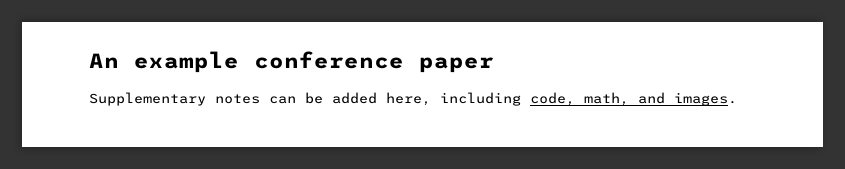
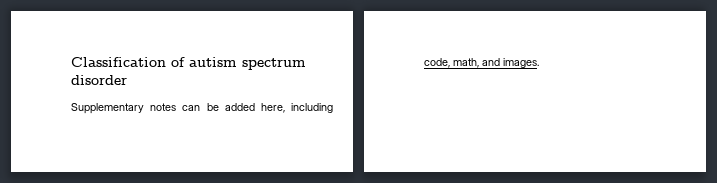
[89,51,494,73] An example conference paper -> [71,57,306,70] [71,75,127,85] Classification of autism spectrum disorder

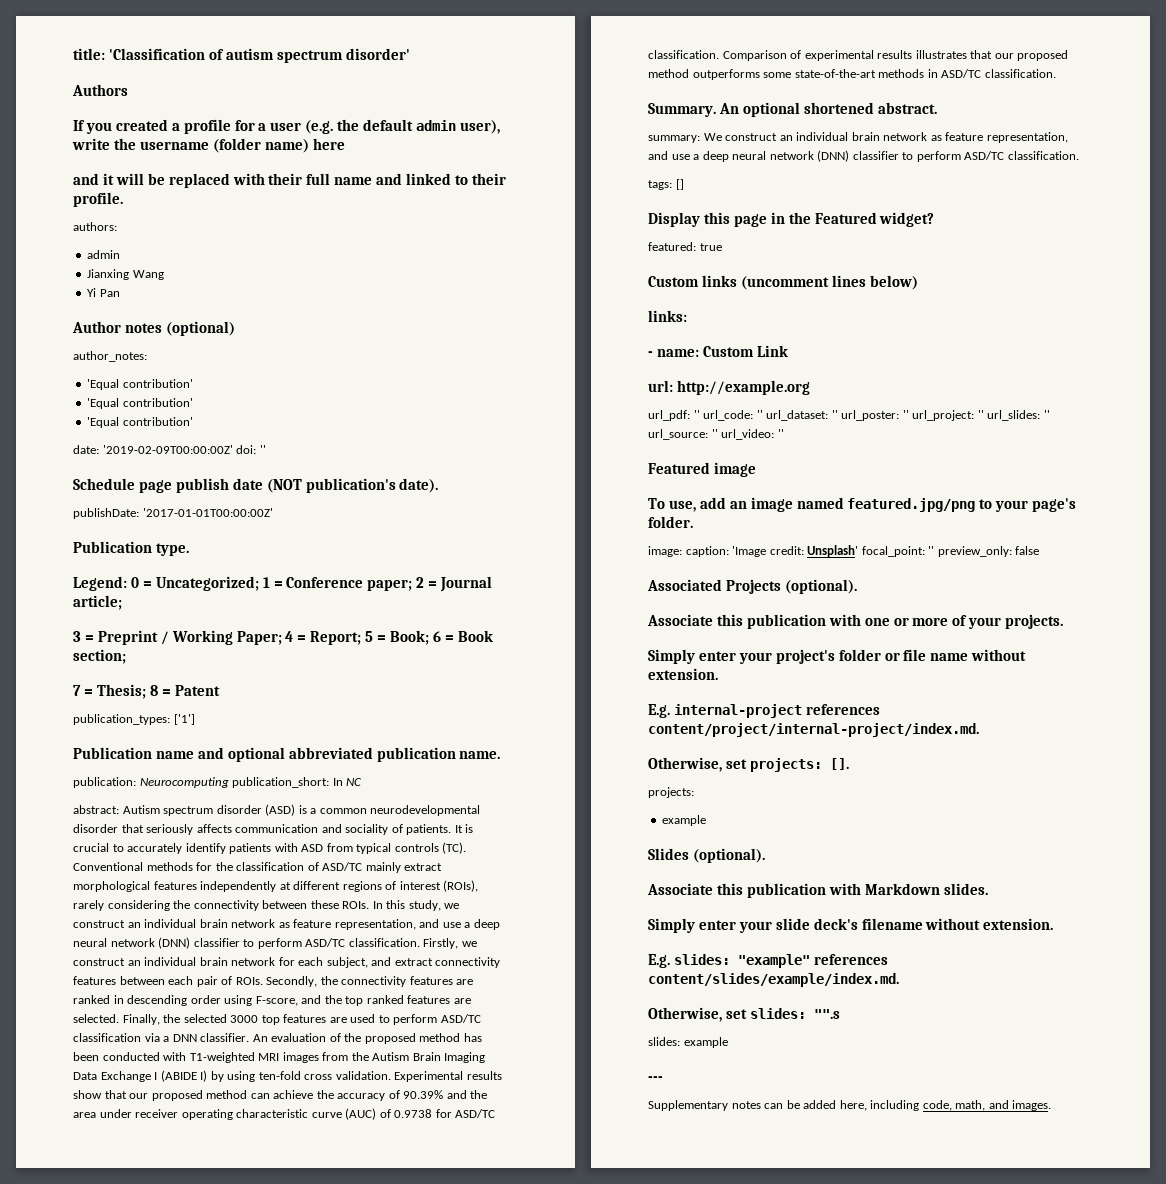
[71,57,166,67] Classification -> [73,48,206,60] title: 'Classification
[71,75,127,85] disorder -> [346,48,411,60] [72,84,128,96] [73,119,500,134] [72,138,345,153] [73,173,506,188] [73,192,123,207] [73,222,117,231] [87,250,121,259] [87,269,164,280] [87,288,120,297] [72,321,235,336] [73,351,147,362] [87,379,193,390] [87,398,193,409] [87,417,193,428] [73,445,266,454] [73,478,439,493] [73,508,273,519] [73,541,189,556] [73,576,493,592] [73,595,122,610] [73,630,493,645] [73,649,126,664] [73,684,220,699] [73,714,195,725] [73,747,501,762] [73,777,363,788] [73,804,481,816] [73,824,474,835] [73,842,467,854] [73,862,443,873] [73,880,479,892] [73,900,460,911] [73,919,500,930] [73,937,477,949] [73,957,501,968] [73,976,474,987] [73,995,471,1006] [73,1014,481,1025] [73,1033,482,1044] [73,1052,486,1063] [73,1070,502,1082] [73,1090,488,1101] [73,1108,496,1120] [648,50,1069,61] [648,69,1056,80] [648,102,937,117] [648,132,1068,143] [648,150,1079,162] [648,179,684,190] [648,212,935,227] [648,242,722,251] [648,275,918,290] [648,310,687,322] [648,345,788,357] [648,380,810,395] [648,410,1050,421] [648,429,784,440] [648,462,756,477] [648,497,1077,512] [648,516,693,528] [648,545,1040,557] [647,579,857,594] [647,614,1064,629] [648,649,1027,664] [648,668,718,680] [648,704,880,718] [648,723,979,737] [648,757,849,772] [648,787,694,798] [662,815,707,826] [648,848,765,863] [647,883,988,898] [648,918,1054,933] [648,954,888,968] [648,973,899,987] [648,1007,840,1022] [648,1037,728,1048] [648,1076,663,1082] disorder' // Authors // If you created a profile for a user (e.g. the default admin user), write the username (folder name) here // and it will be replaced with their full name and linked to their profile. // authors: // admin // Jianxing Wang // Yi Pan // Author notes (optional) // author_notes: // 'Equal contribution' // 'Equal contribution' // 'Equal contribution' // date: '2019-02-09T00:00:00Z' doi: '' // Schedule page publish date (NOT publication's date). // publishDate: '2017-01-01T00:00:00Z' // Publication type. // Legend: 0 = Uncategorized; 1 = Conference paper; 2 = Journal article; // 3 = Preprint / Working Paper; 4 = Report; 5 = Book; 6 = Book section; // 7 = Thesis; 8 = Patent // publication_types: ['1'] // Publication name and optional abbreviated publication name. // publication: Neurocomputing publication_short: In NC // abstract: Autism spectrum disorder (ASD) is a common neurodevelopmental disorder that seriously affects communication and sociality of patients. It is crucial to accurately identify patients with ASD from typical controls (TC). Conventional methods for the classification of ASD/TC mainly extract morphological features independently at different regions of interest (ROIs), rarely considering the connectivity between these ROIs. In this study, we construct an individual brain network as feature representation, and use a deep neural network (DNN) classifier to perform ASD/TC classification. Firstly, we construct an individual brain network for each subject, and extract connectivity features between each pair of ROIs. Secondly, the connectivity features are ranked in descending order using F-score, and the top ranked features are selected. Finally, the selected 3000 top features are used to perform ASD/TC classification via a DNN classifier. An evaluation of the proposed method has been conducted with T1-weighted MRI images from the Autism Brain Imaging Data Exchange I (ABIDE I) by using ten-fold cross validation. Experimental results show that our proposed method can achieve the accuracy of 90.39% and the area under receiver operating characteristic curve (AUC) of 0.9738 for ASD/TC classification. Comparison of experimental results illustrates that our proposed method outperforms some state-of-the-art methods in ASD/TC classification. // Summary. An optional shortened abstract. // summary: We construct an individual brain network as feature representation, and use a deep neural network (DNN) classifier to perform ASD/TC classification. // tags: [] // Display this page in the Featured widget? // featured: true // Custom links (uncomment lines below) // links: // - name: Custom Link // url: http://example.org // url_pdf: '' url_code: '' url_dataset: '' url_poster: '' url_project: '' url_slides: '' url_source: '' url_video: '' // Featured image // To use, add an image named featured.jpg/png to your page's folder. // image: caption: 'Image credit: Unsplash' focal_point: '' preview_only: false // Associated Projects (optional). // Associate this publication with one or more of your projects. // Simply enter your project's folder or file name without extension. // E.g. internal-project references content/project/internal-project/index.md. // Otherwise, set projects: []. // projects: // example // Slides (optional). // Associate this publication with Markdown slides. // Simply enter your slide deck's filename without extension. // E.g. slides: "example" references content/slides/example/index.md. // Otherwise, set slides: "".s // slides: example // ---

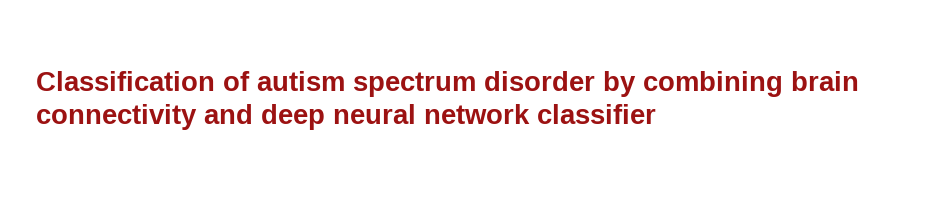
[73,48,206,60] title: 'Classification -> [36,71,215,91] Classification
[346,48,411,60] [72,84,128,96] [73,119,500,134] [72,138,345,153] [73,173,506,188] [73,192,123,207] [73,222,117,231] [87,250,121,259] [87,269,164,280] [87,288,120,297] [72,321,235,336] [73,351,147,362] [87,379,193,390] [87,398,193,409] [87,417,193,428] [73,445,266,454] [73,478,439,493] [73,508,273,519] [73,541,189,556] [73,576,493,592] [73,595,122,610] [73,630,493,645] [73,649,126,664] [73,684,220,699] [73,714,195,725] [73,747,501,762] [73,777,363,788] [73,804,481,816] [73,824,474,835] [73,842,467,854] [73,862,443,873] [73,880,479,892] [73,900,460,911] [73,919,500,930] [73,937,477,949] [73,957,501,968] [73,976,474,987] [73,995,471,1006] [73,1014,481,1025] [73,1033,482,1044] [73,1052,486,1063] [73,1070,502,1082] [73,1090,488,1101] [73,1108,496,1120] [648,50,1069,61] [648,69,1056,80] [648,102,937,117] [648,132,1068,143] [648,150,1079,162] [648,179,684,190] [648,212,935,227] [648,242,722,251] [648,275,918,290] [648,310,687,322] [648,345,788,357] [648,380,810,395] [648,410,1050,421] [648,429,784,440] [648,462,756,477] [648,497,1077,512] [648,516,693,528] [648,545,1040,557] [647,579,857,594] [647,614,1064,629] [648,649,1027,664] [648,668,718,680] [648,704,880,718] [648,723,979,737] [648,757,849,772] [648,787,694,798] [662,815,707,826] [648,848,765,863] [647,883,988,898] [648,918,1054,933] [648,954,888,968] [648,973,899,987] [648,1007,840,1022] [648,1037,728,1048] [648,1076,663,1082] [648,1100,1052,1111] disorder' // Authors // If you created a profile for a user (e.g. the default admin user), write the username (folder name) here // and it will be replaced with their full name and linked to their profile. // authors: // admin // Jianxing Wang // Yi Pan // Author notes (optional) // author_notes: // 'Equal contribution' // 'Equal contribution' // 'Equal contribution' // date: '2019-02-09T00:00:00Z' doi: '' // Schedule page publish date (NOT publication's date). // publishDate: '2017-01-01T00:00:00Z' // Publication type. // Legend: 0 = Uncategorized; 1 = Conference paper; 2 = Journal article; // 3 = Preprint / Working Paper; 4 = Report; 5 = Book; 6 = Book section; // 7 = Thesis; 8 = Patent // publication_types: ['1'] // Publication name and optional abbreviated publication name. // publication: Neurocomputing publication_short: In NC // abstract: Autism spectrum disorder (ASD) is a common neurodevelopmental disorder that seriously affects communication and sociality of patients. It is crucial to accurately identify patients with ASD from typical controls (TC). Conventional methods for the classification of ASD/TC mainly extract morphological features independently at different regions of interest (ROIs), rarely considering the connectivity between these ROIs. In this study, we construct an individual brain network as feature representation, and use a deep neural network (DNN) classifier to perform ASD/TC classification. Firstly, we construct an individual brain network for each subject, and extract connectivity features between each pair of ROIs. Secondly, the connectivity features are ranked in descending order using F-score, and the top ranked features are selected. Finally, the selected 3000 top features are used to perform ASD/TC classification via a DNN classifier. An evaluation of the proposed method has been conducted with T1-weighted MRI images from the Autism Brain Imaging Data Exchange I (ABIDE I) by using ten-fold cross validation. Experimental results show that our proposed method can achieve the accuracy of 90.39% and the area under receiver operating characteristic curve (AUC) of 0.9738 for ASD/TC classification. Comparison of experimental results illustrates that our proposed method outperforms some state-of-the-art methods in ASD/TC classification. // Summary. An optional shortened abstract. // summary: We construct an individual brain network as feature representation, and use a deep neural network (DNN) classifier to perform ASD/TC classification. // tags: [] // Display this page in the Featured widget? // featured: true // Custom links (uncomment lines below) // links: // - name: Custom Link // url: http://example.org // url_pdf: '' url_code: '' url_dataset: '' url_poster: '' url_project: '' url_slides: '' url_source: '' url_video: '' // Featured image // To use, add an image named featured.jpg/png to your page's folder. // image: caption: 'Image credit: Unsplash' focal_point: '' preview_only: false // Associated Projects (optional). // Associate this publication with one or more of your projects. // Simply enter your project's folder or file name without extension. // E.g. internal-project references content/project/internal-project/index.md. // Otherwise, set projects: []. // projects: // example // Slides (optional). // Associate this publication with Markdown slides. // Simply enter your slide deck's filename without extension. // E.g. slides: "example" references content/slides/example/index.md. // Otherwise, set slides: "".s // slides: example // --- // Supplementary notes can be added here, including code, math, and images. -> [484,71,859,97] [36,104,656,130] disorder by combining brain connectivity and deep neural network classifier

